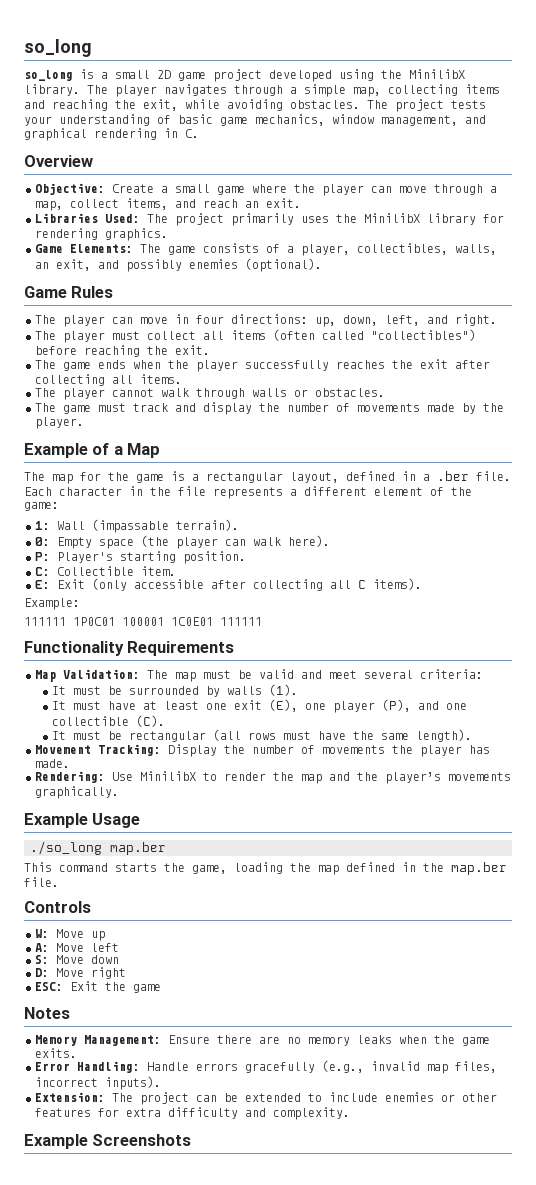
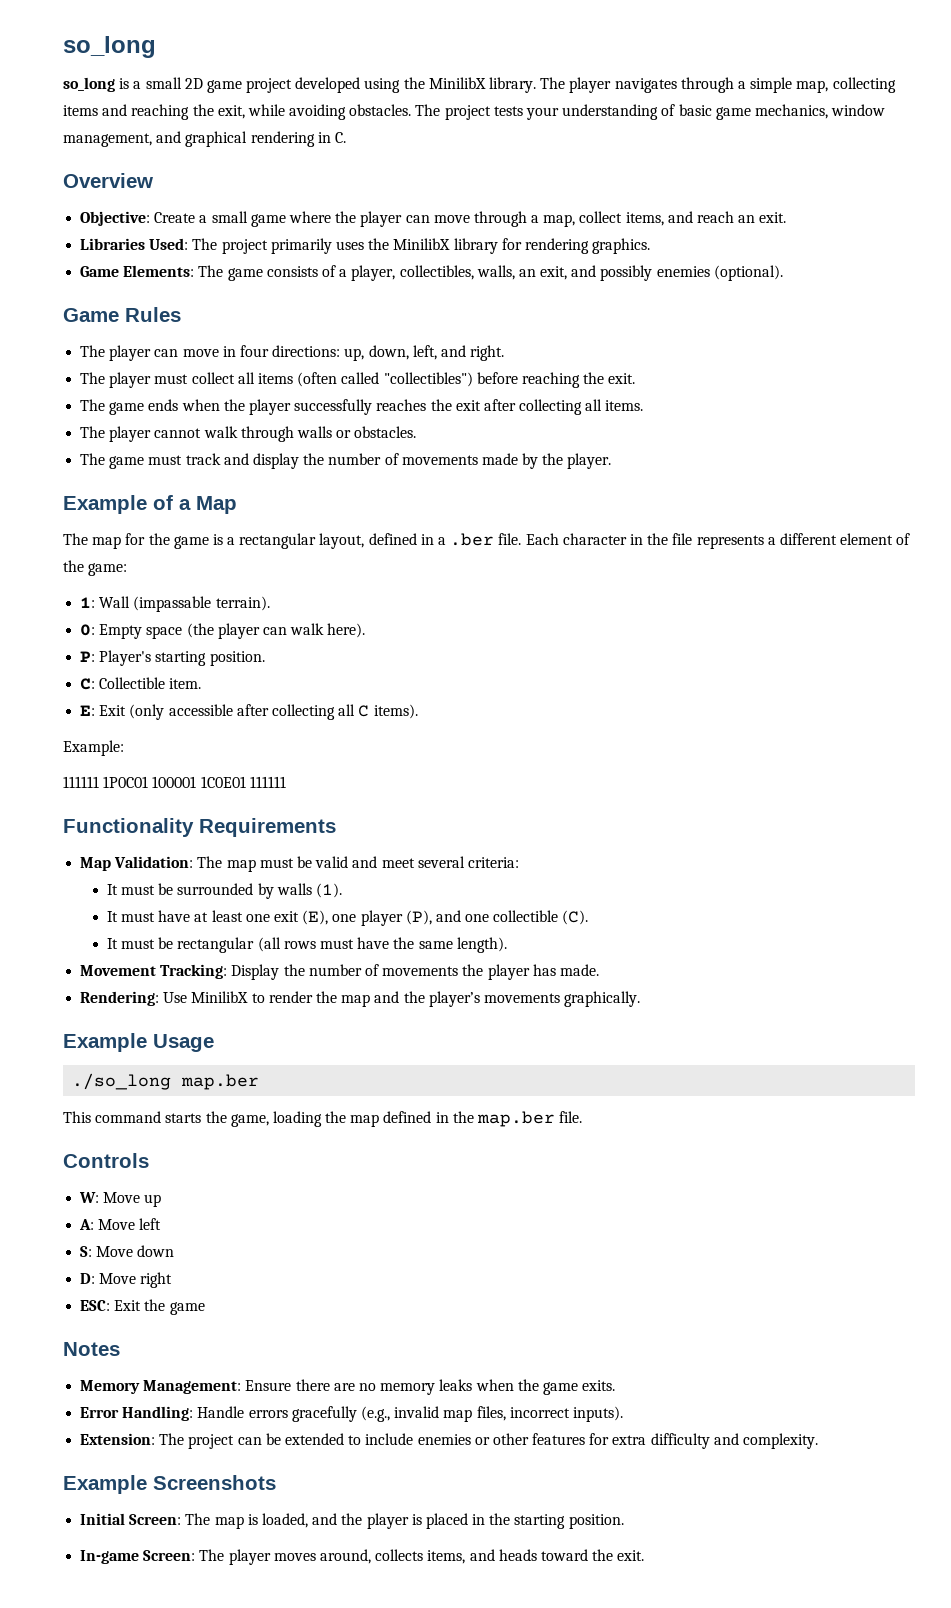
(192, 1140) none -> [80,1513,624,1529] [80,1549,645,1565] // Initial Screen: The map is loaded, and the player is placed in the starting position. // In-game Screen: The player moves around, collects items, and heads toward the exit.

